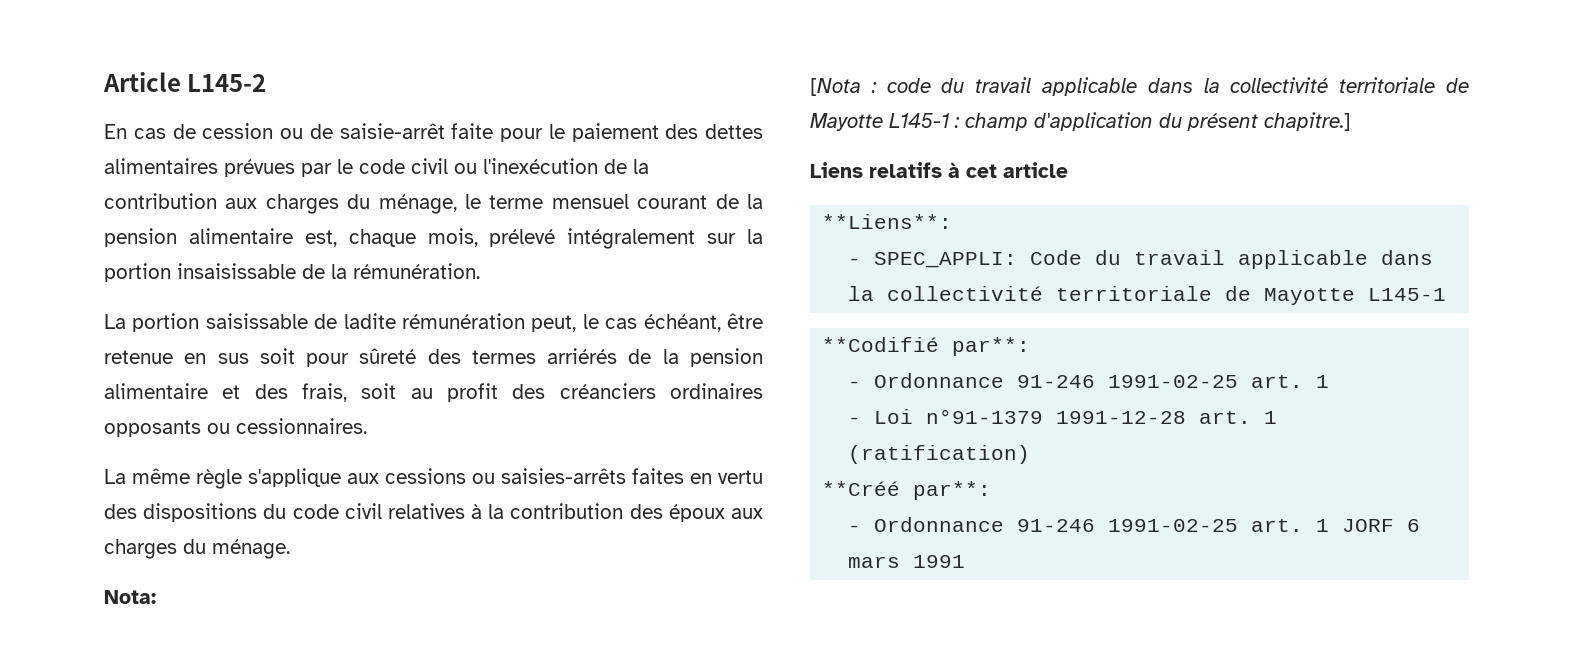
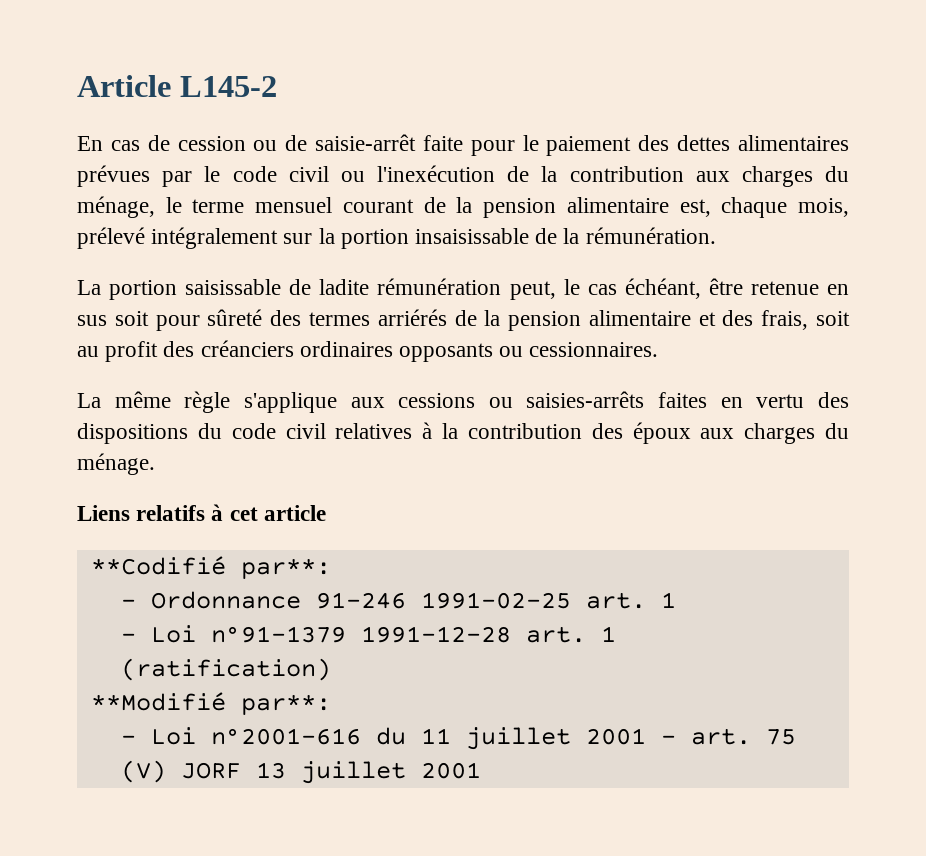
[104,590,156,604] [810,77,1469,96] [810,112,1351,131] // Nota: // [Nota : code du travail applicable dans la collectivité territoriale de Mayotte L145-1 : champ d'application du présent chapitre.] -> (155, 464) none
[822,214,953,229] [848,250,1434,269] [848,286,1447,305] // **Liens**: // - SPEC_APPLI: Code du travail applicable dans la collectivité territoriale de Mayotte L145-1 -> (326, 513) none
[822,481,992,500] [848,517,1421,532] [848,555,966,568] **Créé par**: // - Ordonnance 91-246 1991-02-25 art. 1 JORF 6 mars 1991 -> [90,692,331,715] [120,727,796,750] [120,760,481,784] **Modifié par**: // - Loi n°2001-616 du 11 juillet 2001 - art. 75 (V) JORF 13 juillet 2001

